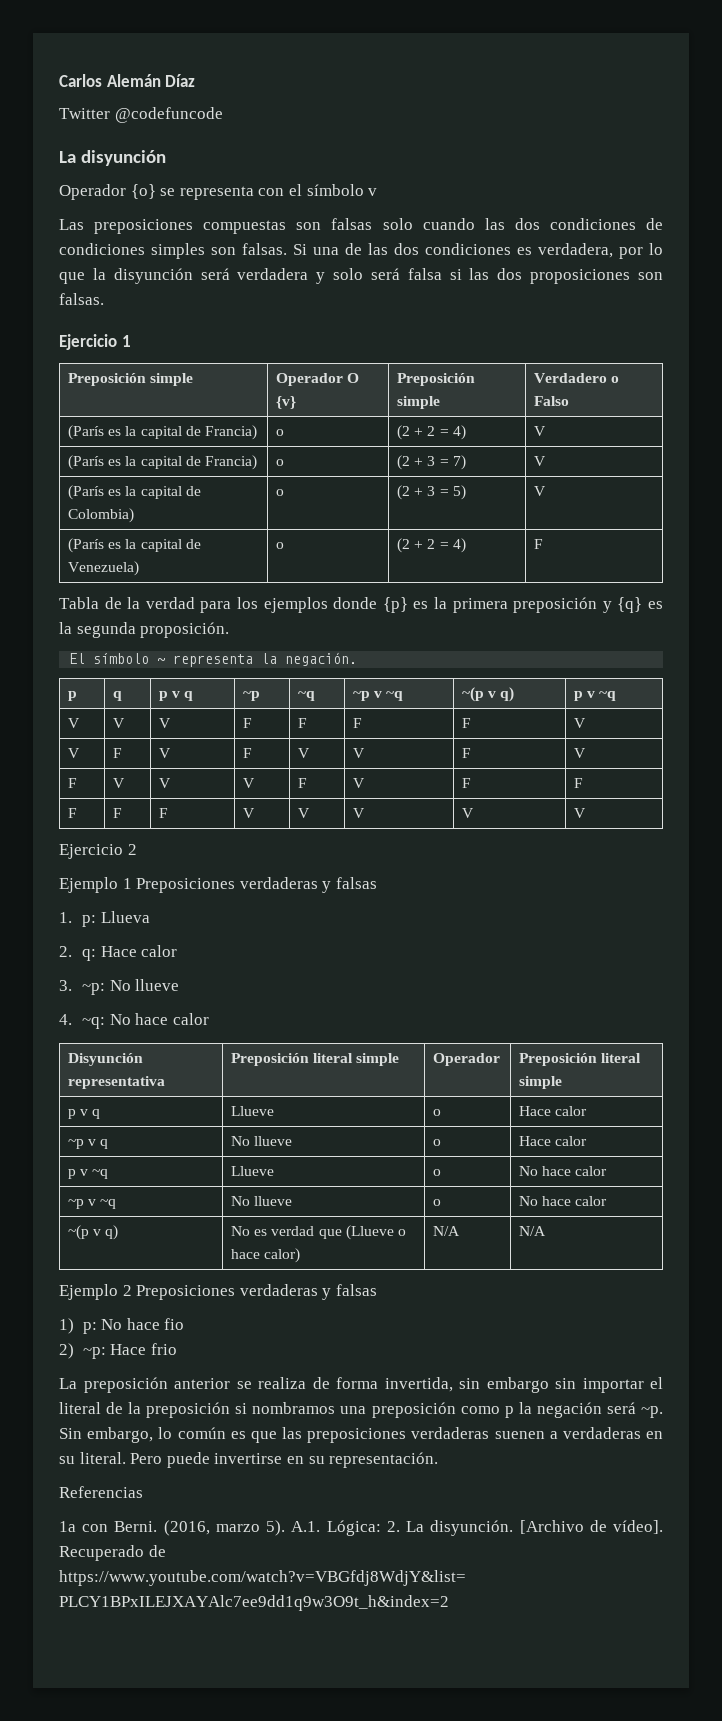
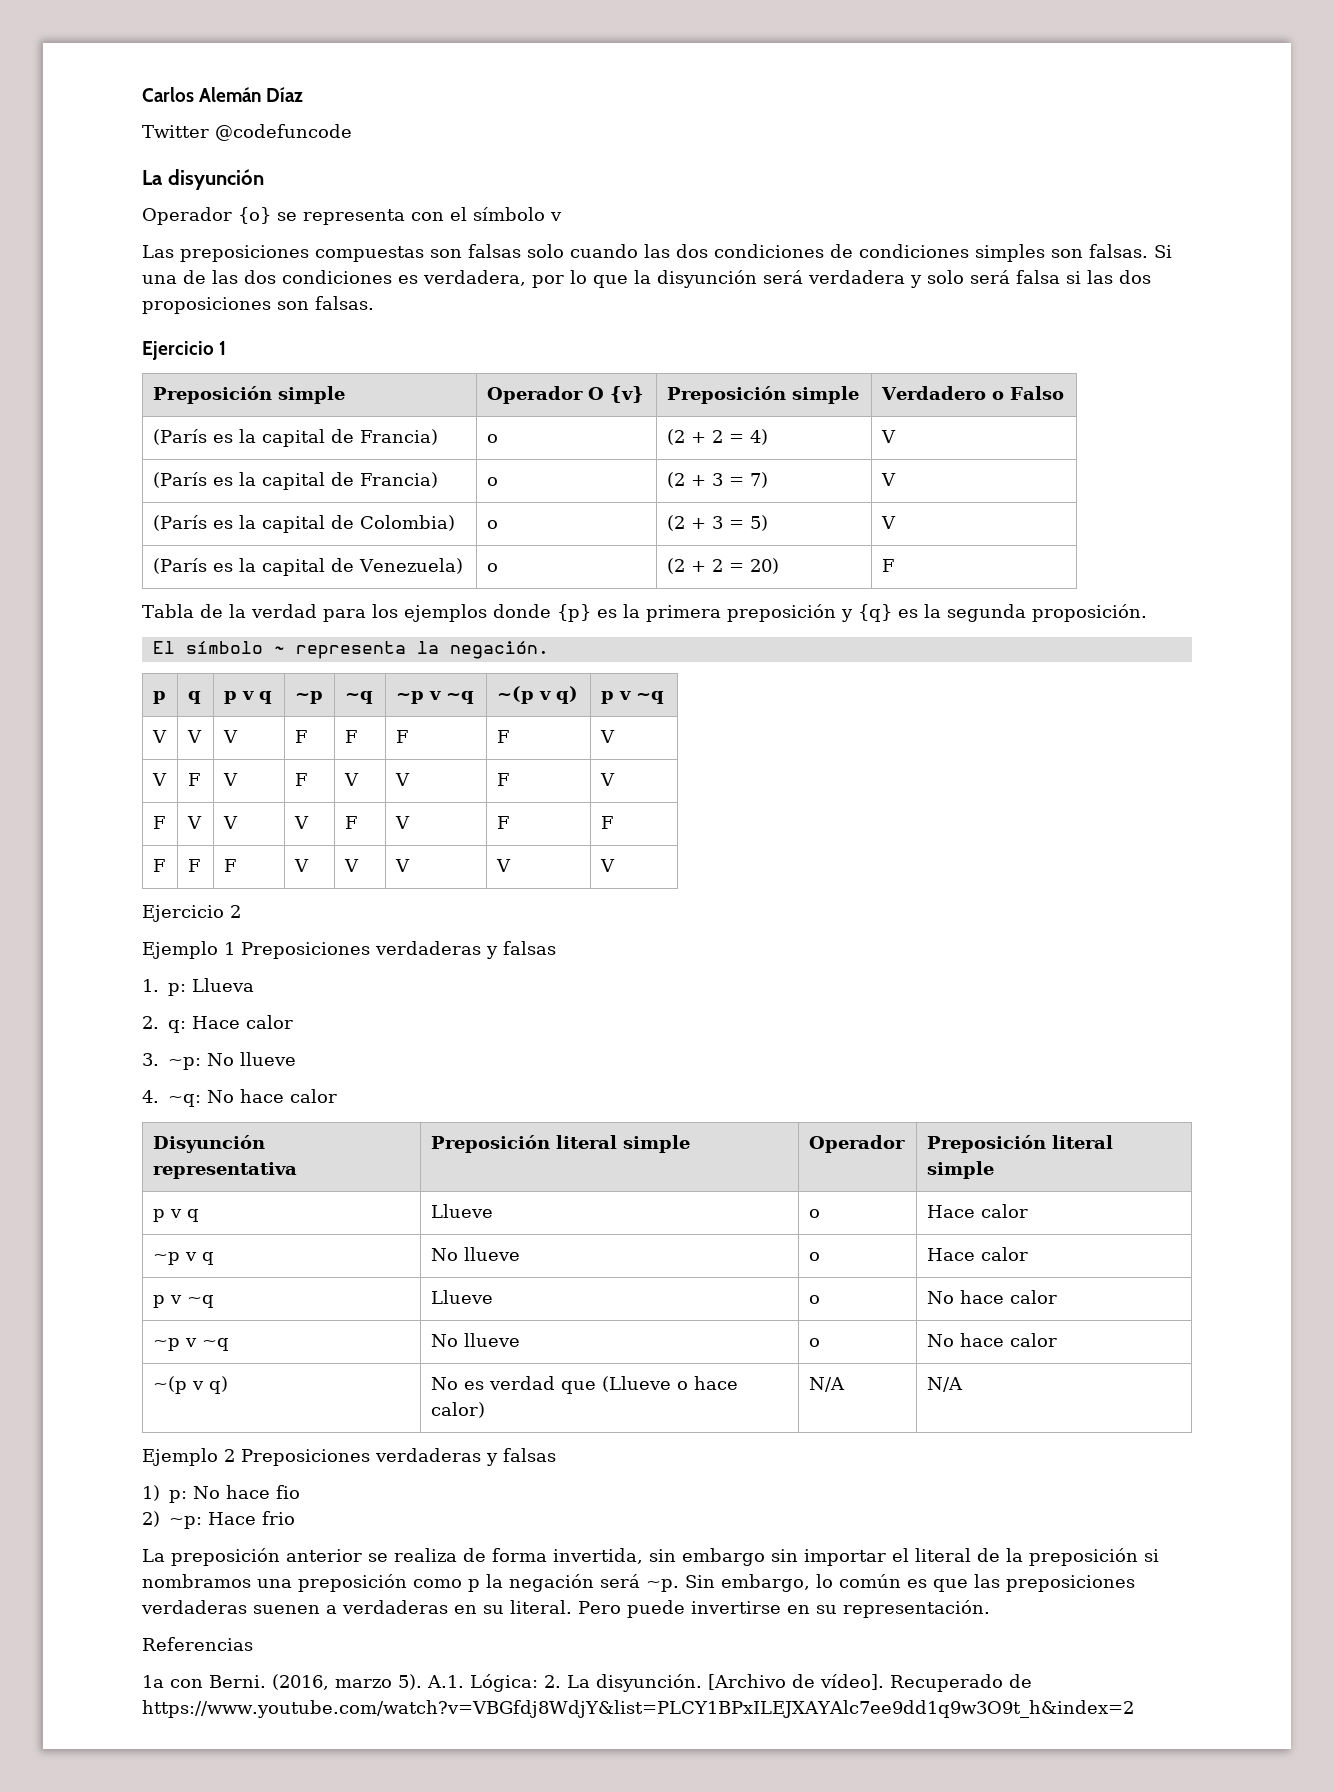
[452,538,466,553] 4) -> [749,558,779,574] 20)

